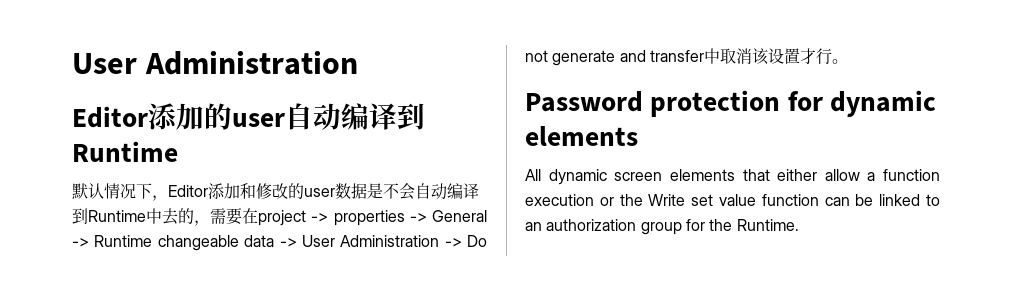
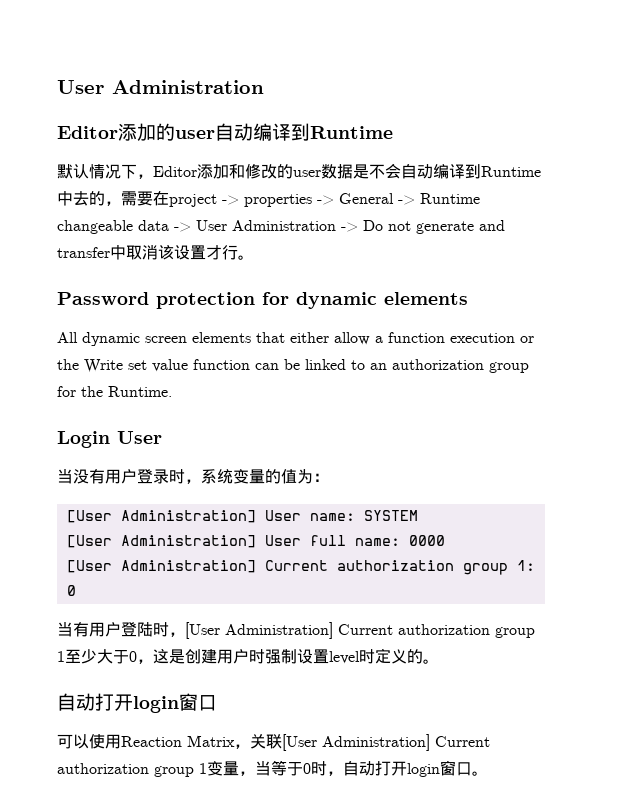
(799, 225) none -> [57,431,162,448] [57,469,329,484] [66,510,418,523] [66,535,445,548] [66,560,535,575] [66,585,76,596] [57,622,535,639] [57,648,439,664] [57,693,217,713] [57,734,490,751] [57,760,488,777] // Login User // 当没有用户登录时，系统变量的值为： // [User Administration] User name: SYSTEM // [User Administration] User full name: 0000 // [User Administration] Current authorization group 1: 0 // 当有用户登陆时，[User Administration] Current authorization group 1至少大于0，这是创建用户时强制设置level时定义的。 // 自动打开login窗口 // 可以使用Reaction Matrix，关联[User Administration] Current authorization group 1变量，当等于0时，自动打开login窗口。

